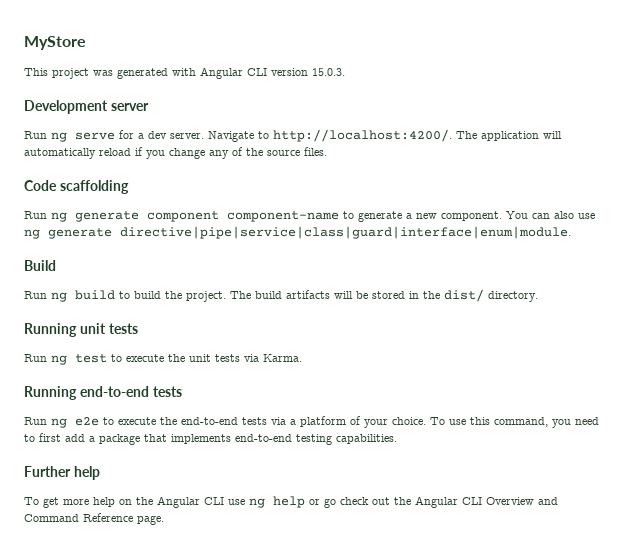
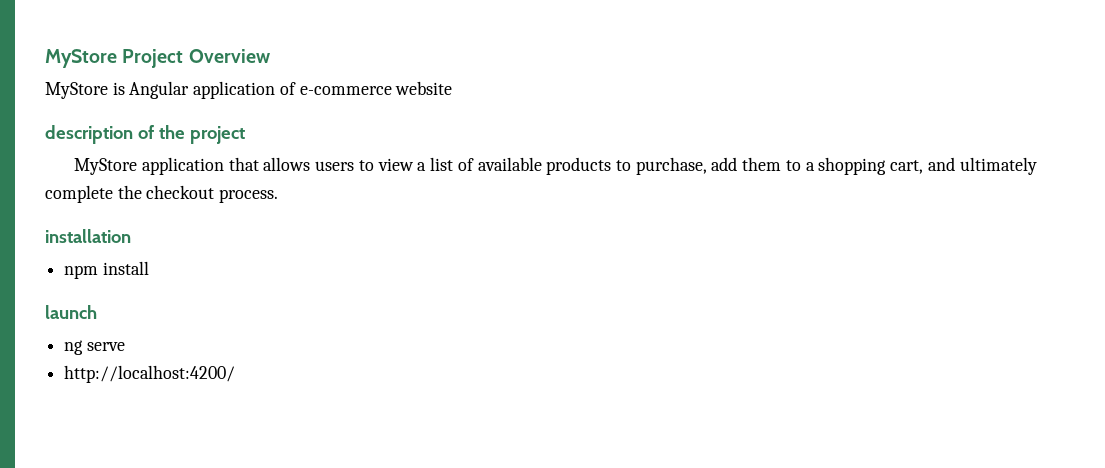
[24,36,86,50] [24,67,345,79] [24,100,149,114] [24,129,562,142] [24,147,327,159] [24,180,129,194] [24,211,595,222] [24,226,571,239] [24,260,56,271] [24,289,538,302] [24,323,138,337] [24,354,302,365] [24,386,182,400] [24,416,599,428] [24,433,397,445] [24,466,100,480] [24,496,558,508] [24,513,164,525] MyStore // This project was generated with Angular CLI version 15.0.3. // Development server // Run ng serve for a dev server. Navigate to http://localhost:4200/. The application will automatically reload if you change any of the source files. // Code scaffolding // Run ng generate component component-name to generate a new component. You can also use ng generate directive|pipe|service|class|guard|interface|enum|module. // Build // Run ng build to build the project. The build artifacts will be stored in the dist/ directory. // Running unit tests // Run ng test to execute the unit tests via Karma. // Running end-to-end tests // Run ng e2e to execute the end-to-end tests via a platform of your choice. To use this command, you need to first add a package that implements end-to-end testing capabilities. // Further help // To get more help on the Angular CLI use ng help or go check out the Angular CLI Overview and Command Reference page. -> [45,49,270,68] [45,81,453,99] [45,125,245,144] [74,157,1037,175] [45,185,279,203] [45,229,131,243] [64,261,149,279] [45,305,97,319] [64,340,125,355] [64,365,236,383] MyStore Project Overview // MyStore is Angular application of e-commerce website // description of the project // MyStore application that allows users to view a list of available products to purchase, add them to a shopping cart, and ultimately complete the checkout process. // installation // npm install // launch // ng serve // http://localhost:4200/

